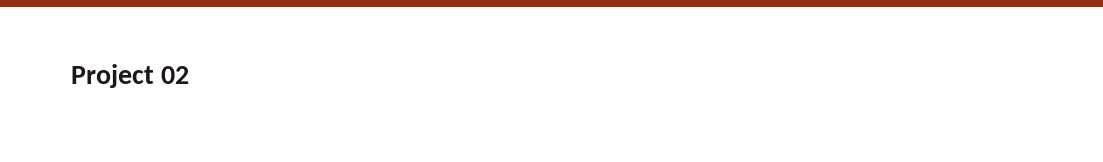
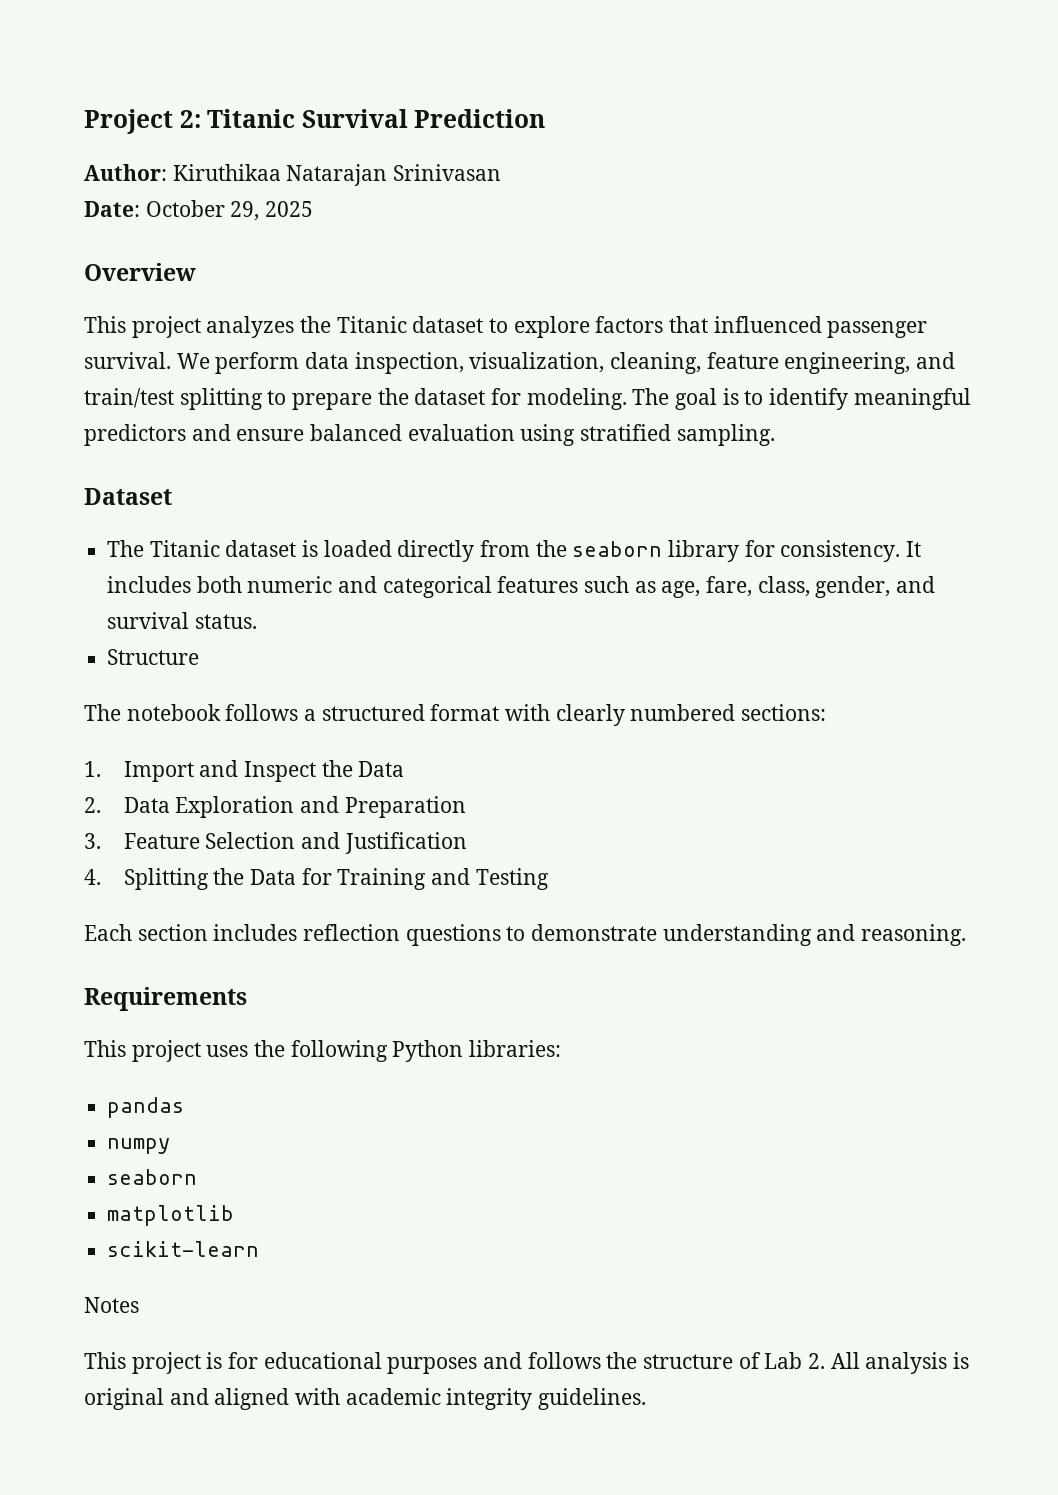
[161,66,190,84] 02 -> [179,109,546,128] [84,164,502,186] [84,200,314,221] [84,263,196,281] [84,316,928,338] [84,352,956,374] [84,388,971,410] [84,424,775,446] [84,488,172,505] [107,540,922,562] [107,576,936,598] [107,612,257,629] [107,649,200,665] [84,704,827,726] [84,760,405,782] [84,796,466,818] [84,832,467,854] [84,868,549,890] [84,924,967,946] [84,987,247,1011] [84,1040,562,1062] [107,1097,185,1118] [107,1138,171,1154] [107,1169,198,1185] [107,1205,235,1226] [107,1241,260,1257] [84,1297,139,1313] [84,1352,970,1374] [84,1388,647,1410] 2: Titanic Survival Prediction // Author: Kiruthikaa Natarajan Srinivasan // Date: October 29, 2025 // Overview // This project analyzes the Titanic dataset to explore factors that influenced passenger survival. We perform data inspection, visualization, cleaning, feature engineering, and train/test splitting to prepare the dataset for modeling. The goal is to identify meaningful predictors and ensure balanced evaluation using stratified sampling. // Dataset // The Titanic dataset is loaded directly from the seaborn library for consistency. It includes both numeric and categorical features such as age, fare, class, gender, and survival status. // Structure // The notebook follows a structured format with clearly numbered sections: // 1. Import and Inspect the Data // 2. Data Exploration and Preparation // 3. Feature Selection and Justification // 4. Splitting the Data for Training and Testing // Each section includes reflection questions to demonstrate understanding and reasoning. // Requirements // This project uses the following Python libraries: // pandas // numpy // seaborn // matplotlib // scikit-learn // Notes // This project is for educational purposes and follows the structure of Lab 2. All analysis is original and aligned with academic integrity guidelines.

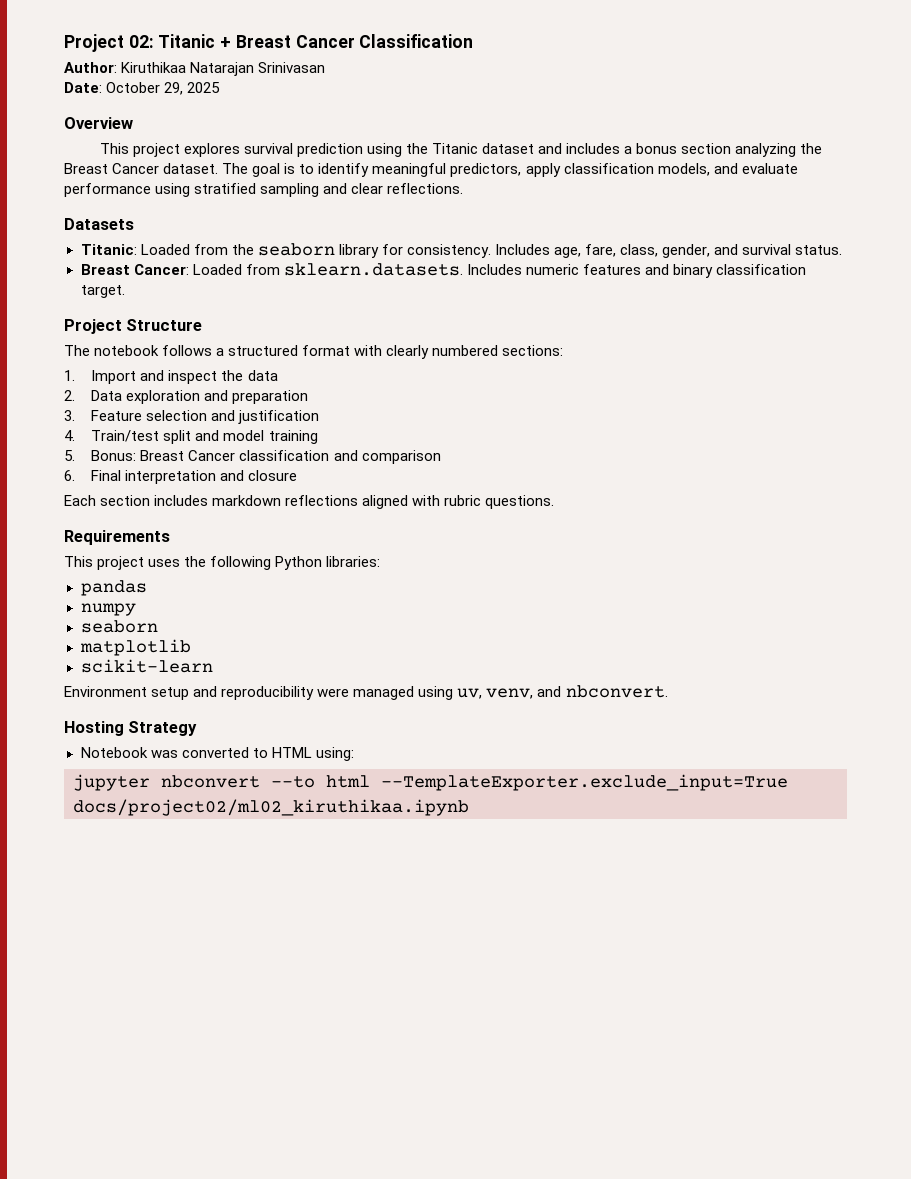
[84,109,546,134] Project 2: Titanic Survival Prediction -> [64,34,474,52] Project 02: Titanic + Breast Cancer Classification
[206,316,928,338] [84,352,956,374] [84,388,627,410] analyzes the Titanic dataset to explore factors that influenced passenger survival. We perform data inspection, visualization, cleaning, feature engineering, and train/test splitting to prepare the dataset for modeling. -> [183,143,823,157] [64,163,219,174] explores survival prediction using the Titanic dataset and includes a bonus section analyzing the Breast Cancer dataset.
[84,424,775,446] [84,488,172,505] [107,540,475,562] predictors and ensure balanced evaluation using stratified sampling. // Dataset // The Titanic dataset is loaded directly -> [450,163,798,177] [64,183,464,197] [64,218,134,230] [80,244,190,255] predictors, apply classification models, and evaluate performance using stratified sampling and clear reflections. // Datasets // Titanic: Loaded
[906,541,922,557] [107,576,656,598] It includes both numeric and categorical features such as -> [494,244,550,255] Includes
(257, 621) none -> [80,263,806,278] [80,285,125,298] [64,319,122,334] Breast Cancer: Loaded from sklearn.datasets. Includes numeric features and binary classification target. // Project
[243,760,405,782] Inspect the Data -> [168,370,278,384] inspect the data
[175,796,466,818] Exploration and Preparation -> [126,390,309,404] exploration and preparation
[205,832,467,854] [84,868,549,890] [84,924,967,946] Selection and Justification // 4. Splitting the Data for Training and Testing // Each section includes reflection questions to demonstrate understanding and reasoning. -> [146,410,320,424] [64,430,318,444] [64,450,441,464] [64,470,298,484] [64,495,555,509] selection and justification // 4. Train/test split and model training // 5. Bonus: Breast Cancer classification and comparison // 6. Final interpretation and closure // Each section includes markdown reflections aligned with rubric questions.
[84,1297,139,1313] [84,1352,970,1374] [84,1388,647,1410] Notes // This project is for educational purposes and follows the structure of Lab 2. All analysis is original and aligned with academic integrity guidelines. -> [64,685,668,700] [64,721,198,736] [80,747,354,761] [73,774,788,791] [73,799,469,816] Environment setup and reproducibility were managed using uv, venv, and nbconvert. // Hosting Strategy // Notebook was converted to HTML using: // jupyter nbconvert --to html --TemplateExporter.exclude_input=True docs/project02/ml02_kiruthikaa.ipynb

